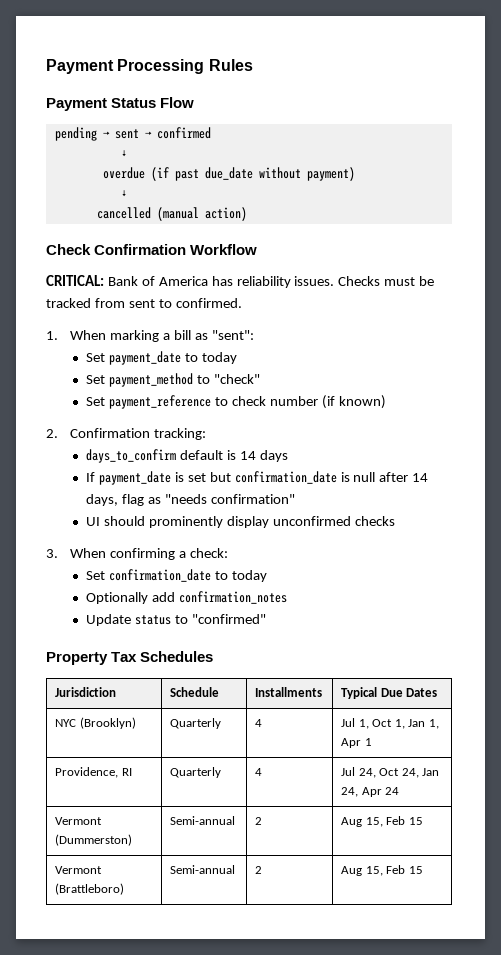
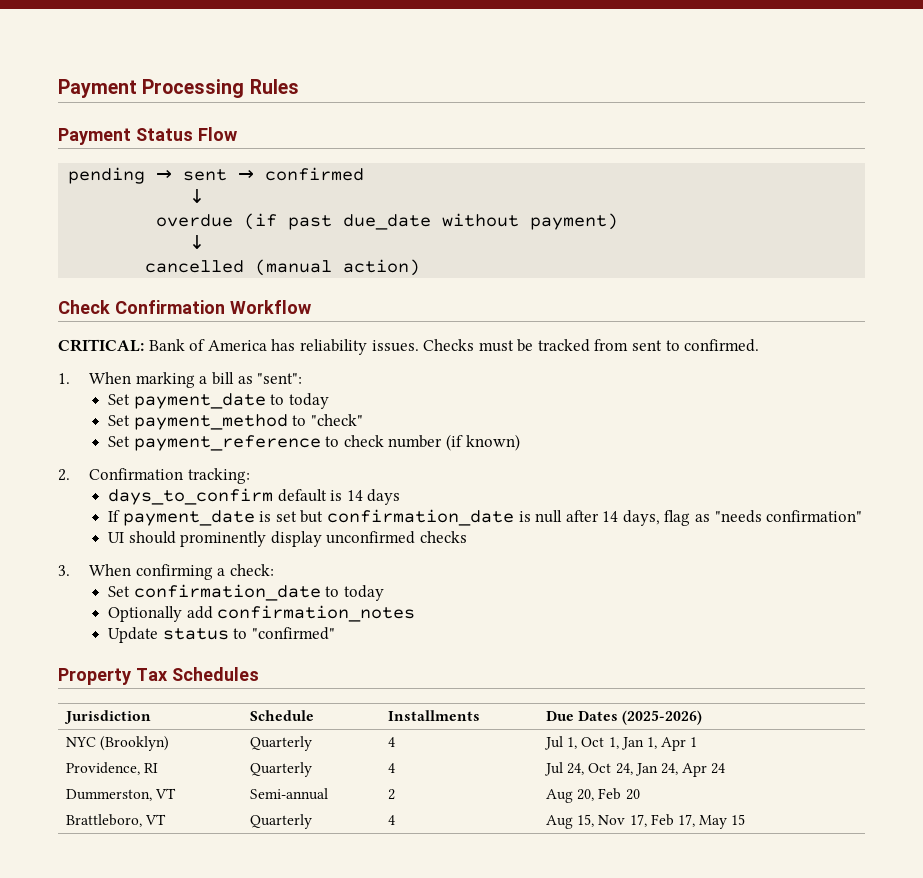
[341,687,378,699] Typical -> (480, 715) none
(438, 692) none -> [622,710,703,725] (2025-2026)
[55,817,103,825] [55,834,133,846] [170,816,236,825] [255,817,263,825] [341,816,423,827] [55,866,103,874] [55,883,125,895] [170,865,236,874] [255,866,263,874] [341,865,406,876] Vermont (Dummerston) | Semi-annual | 2 | Aug 15, Feb 15 // Vermont (Brattleboro) | Semi-annual | 2 | Aug 15, Feb -> [65,788,177,801] [249,788,328,800] [387,789,395,800] [545,788,640,803] [65,814,167,827] [249,814,312,829] [387,815,395,825] [545,814,728,829] Dummerston, VT | Semi-annual | 2 | Aug 20, Feb 20 // Brattleboro, VT | Quarterly | 4 | Aug 15, Nov 17, Feb 17, May

